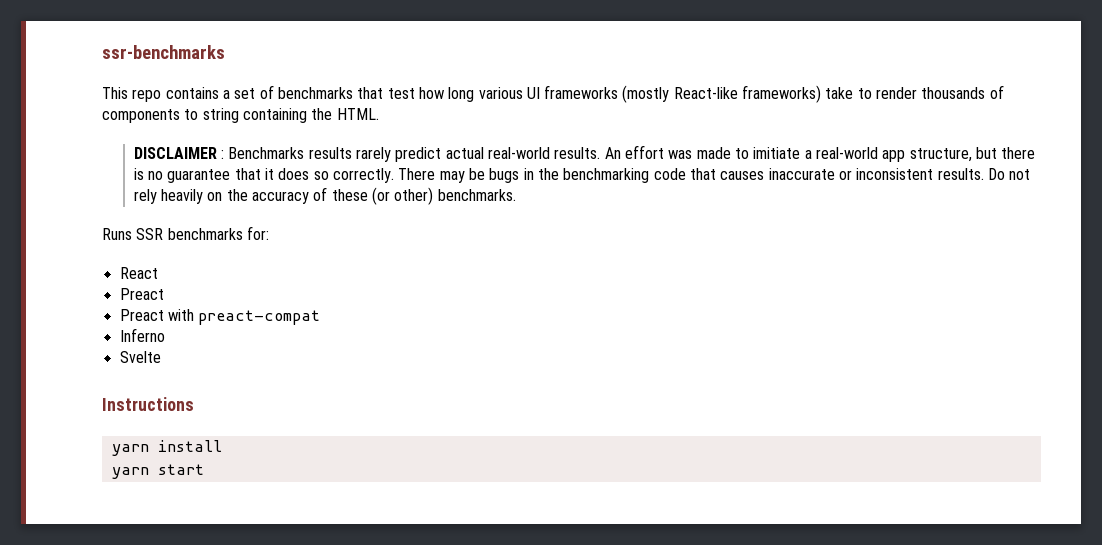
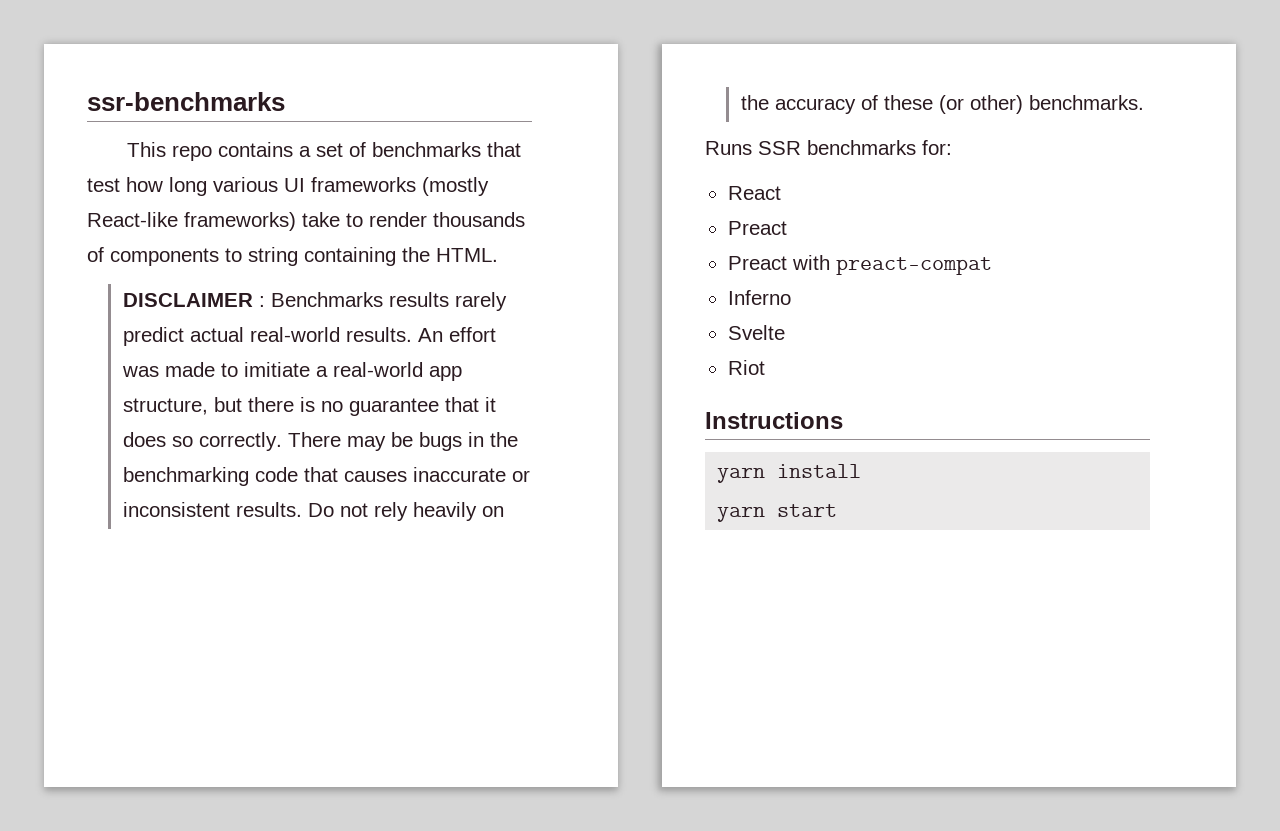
(161, 357) none -> [727,360,765,375] // Riot

